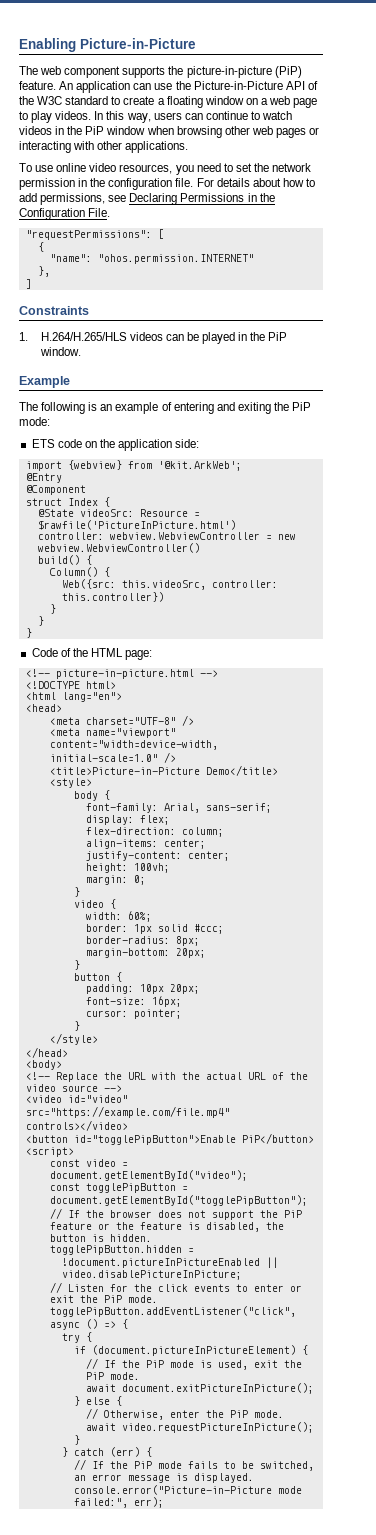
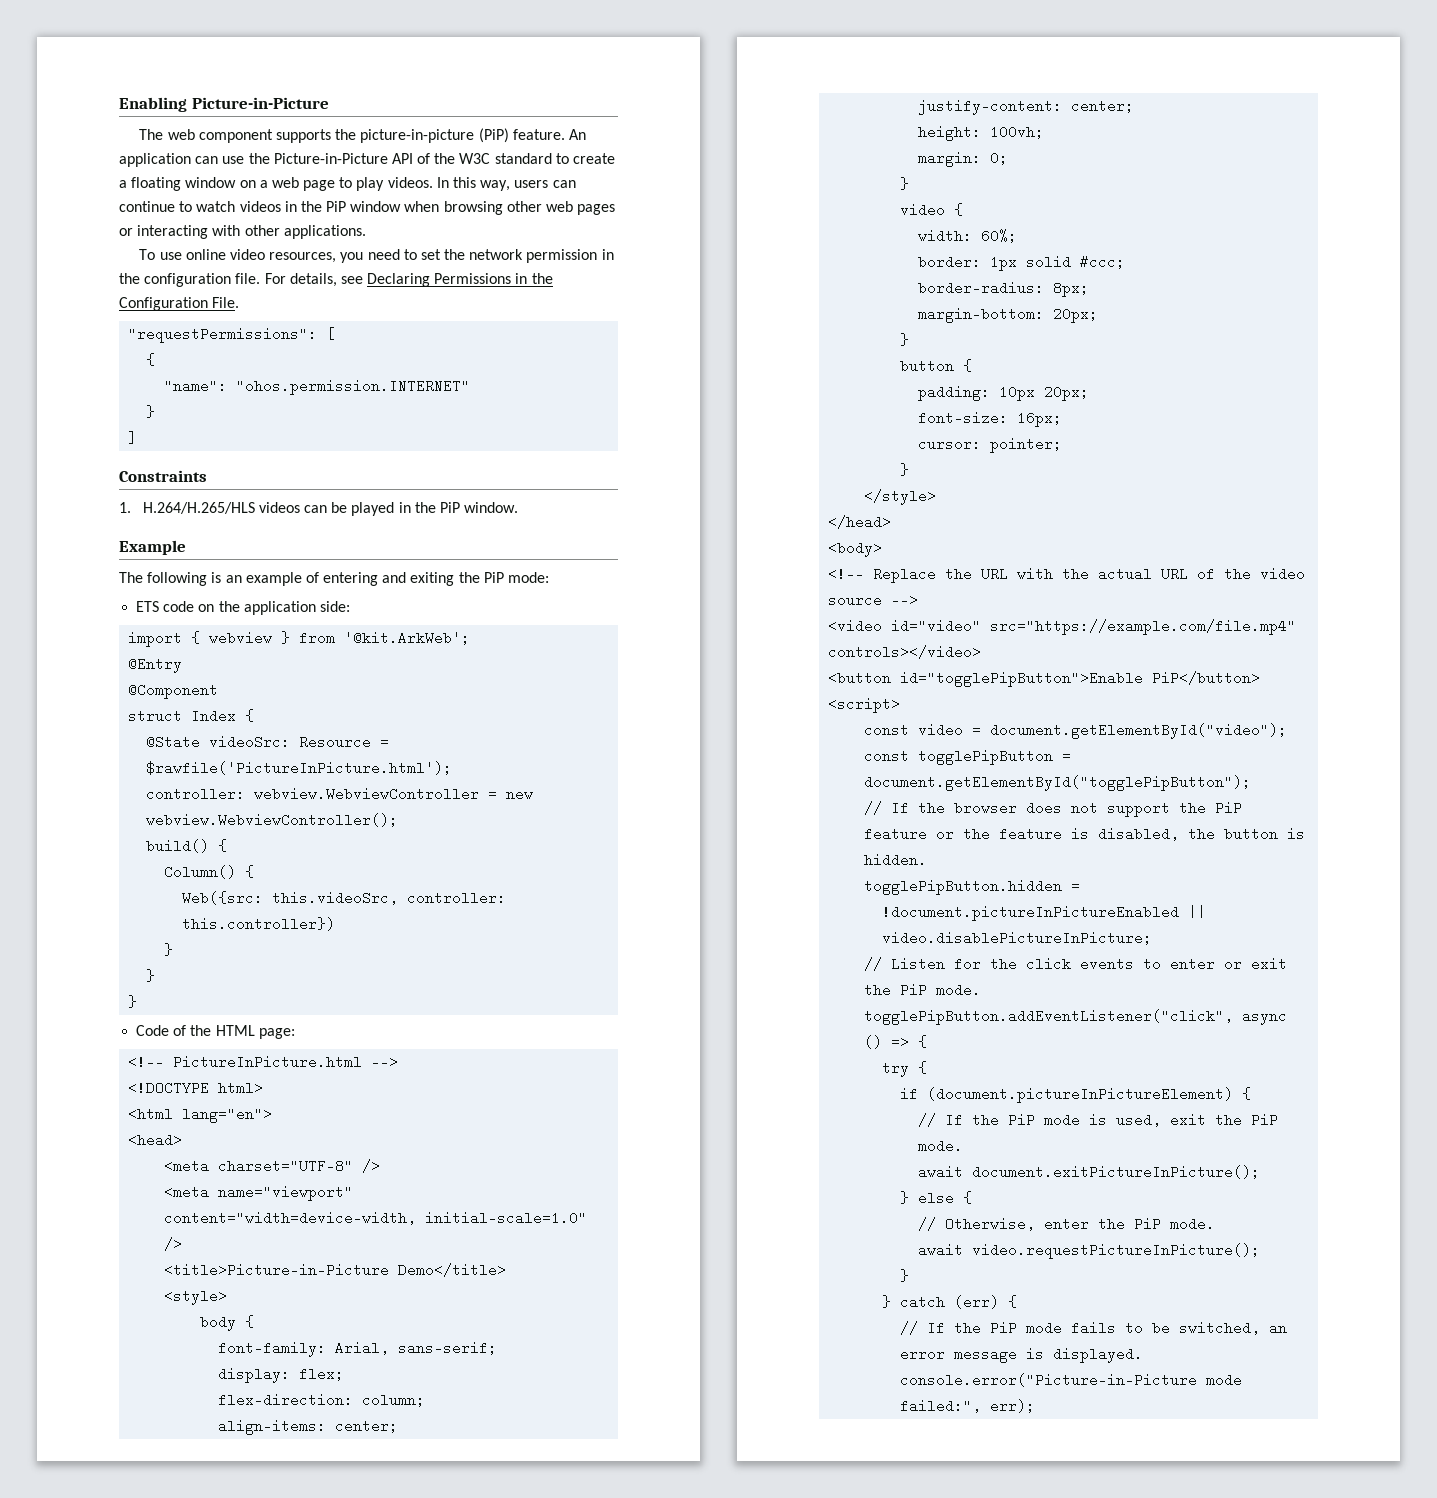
[216,178,315,187] [19,193,106,205] details about how to add permissions, -> [289,273,337,287] details,
[37,266,50,277] }, -> [146,405,156,418] }
[67,460,122,470] {webview} -> [191,631,291,645] { webview }
[37,520,236,530] $rawfile('PictureInPicture.html') -> [146,761,453,775] $rawfile('PictureInPicture.html');
[37,543,200,553] webview.WebviewController() -> [146,813,399,827] webview.WebviewController();
[55,669,194,679] picture-in-picture.html -> [173,1055,363,1069] PictureInPicture.html

